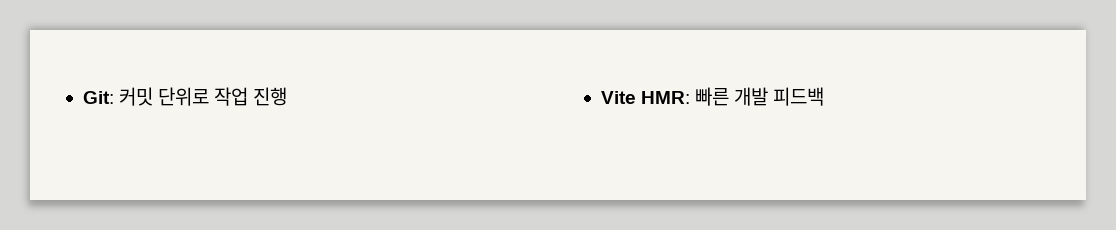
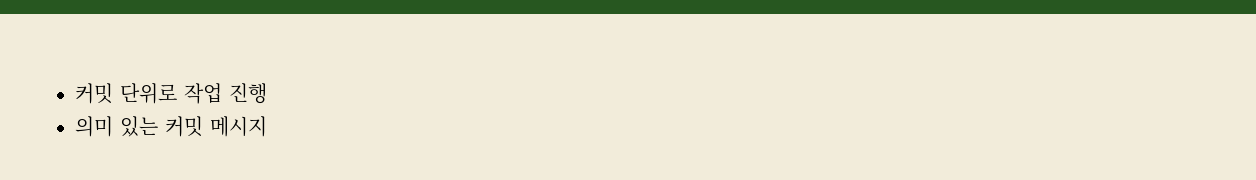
[82,91,114,104] Git: -> (75, 93) none
[600,87,825,106] Vite HMR: 빠른 개발 피드백 -> [75,116,267,137] 의미 있는 커밋 메시지

